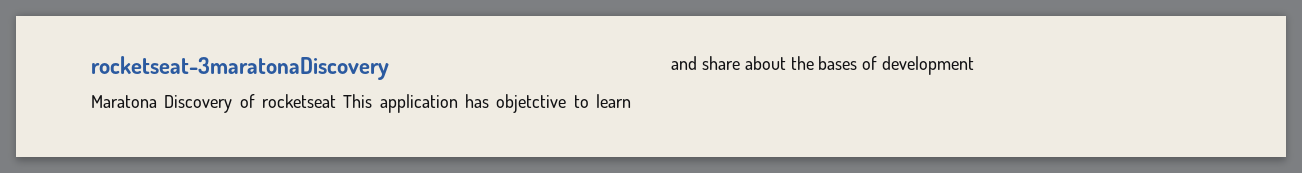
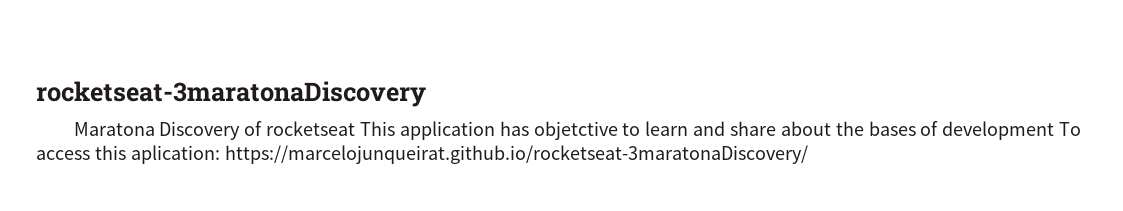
(975, 65) none -> [1059,122,1082,136] [36,145,808,164] To access this aplication: https://marcelojunqueirat.github.io/rocketseat-3maratonaDiscovery/

